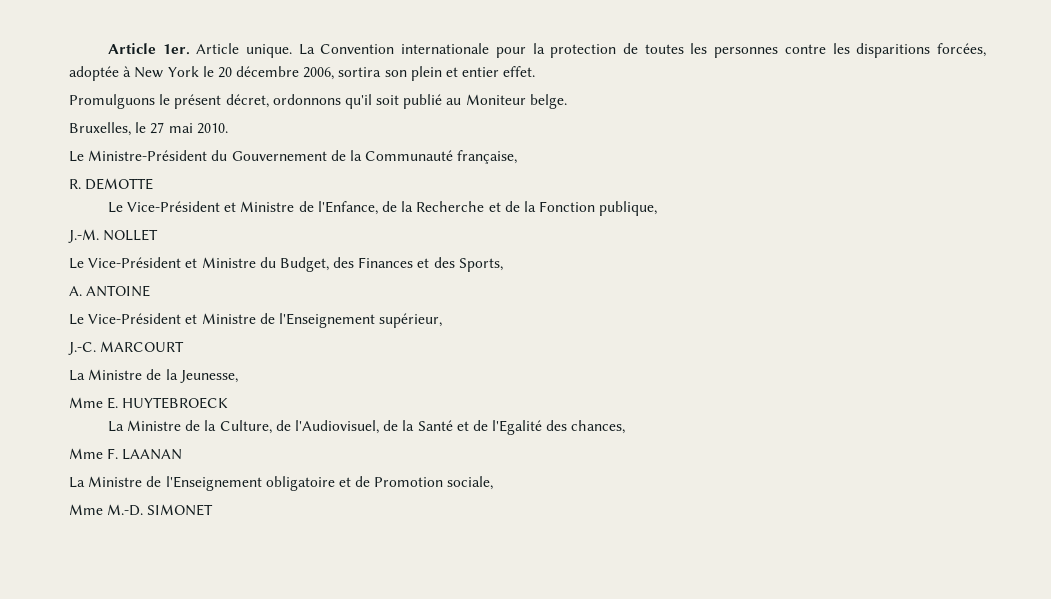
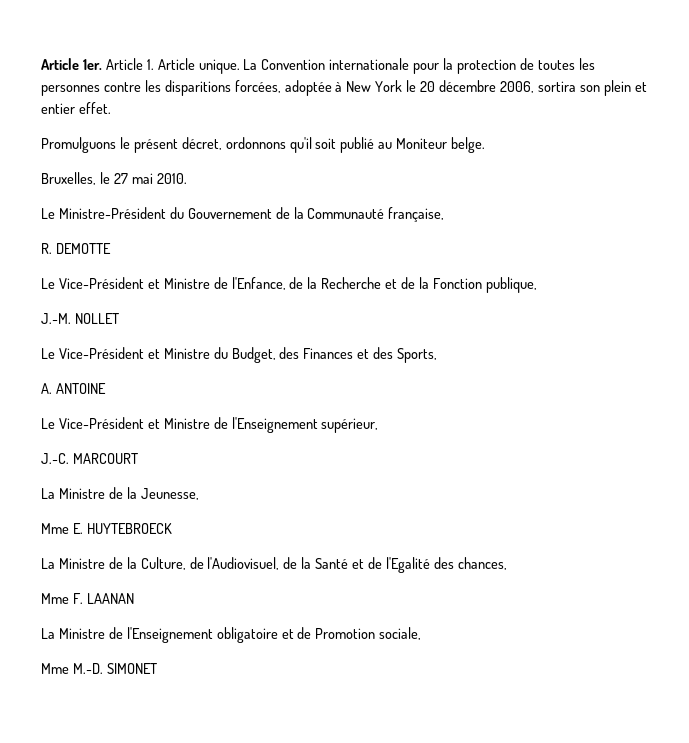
(240, 48) none -> [146,58,195,70] 1. Article

